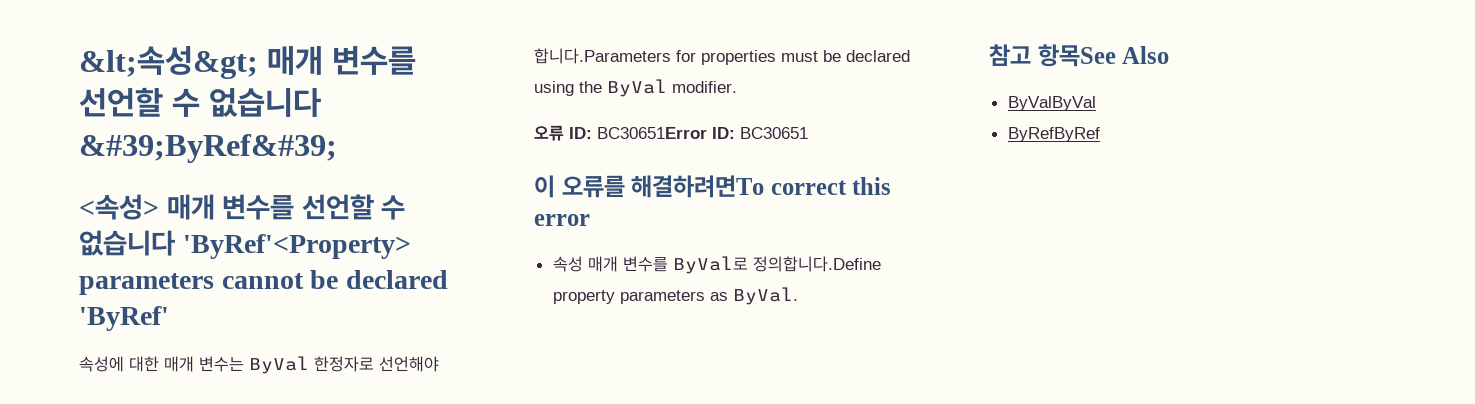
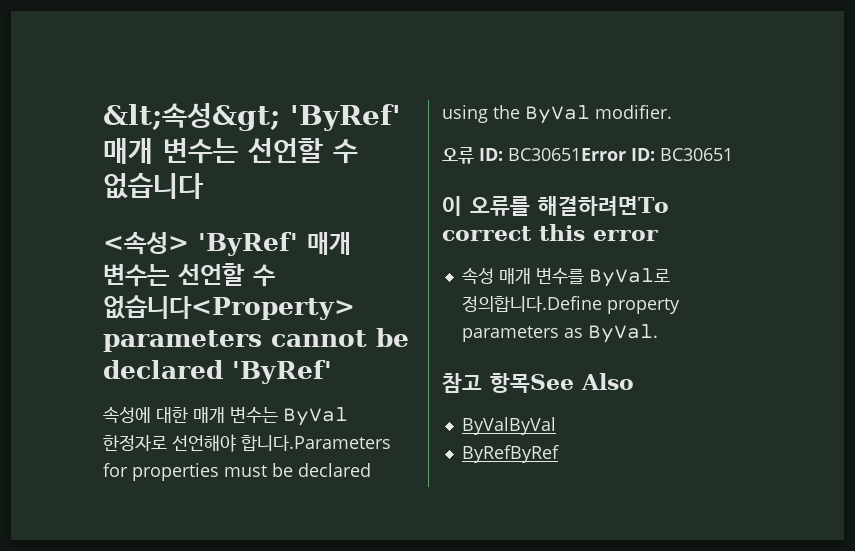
[266,46,416,75] [79,87,321,117] [79,134,337,163] 매개 변수를 선언할 수 없습니다 &#39;ByRef&#39; -> [290,104,401,131] [103,138,358,164] [103,172,203,199] 'ByRef' 매개 변수는 선언할 수 없습니다
[166,194,406,220] [79,230,411,259] 매개 변수를 선언할 수 없습니다 'ByRef'<Property> -> [198,232,351,256] [103,263,275,287] [103,295,355,320] 'ByRef' 매개 변수는 선언할 수 없습니다<Property>

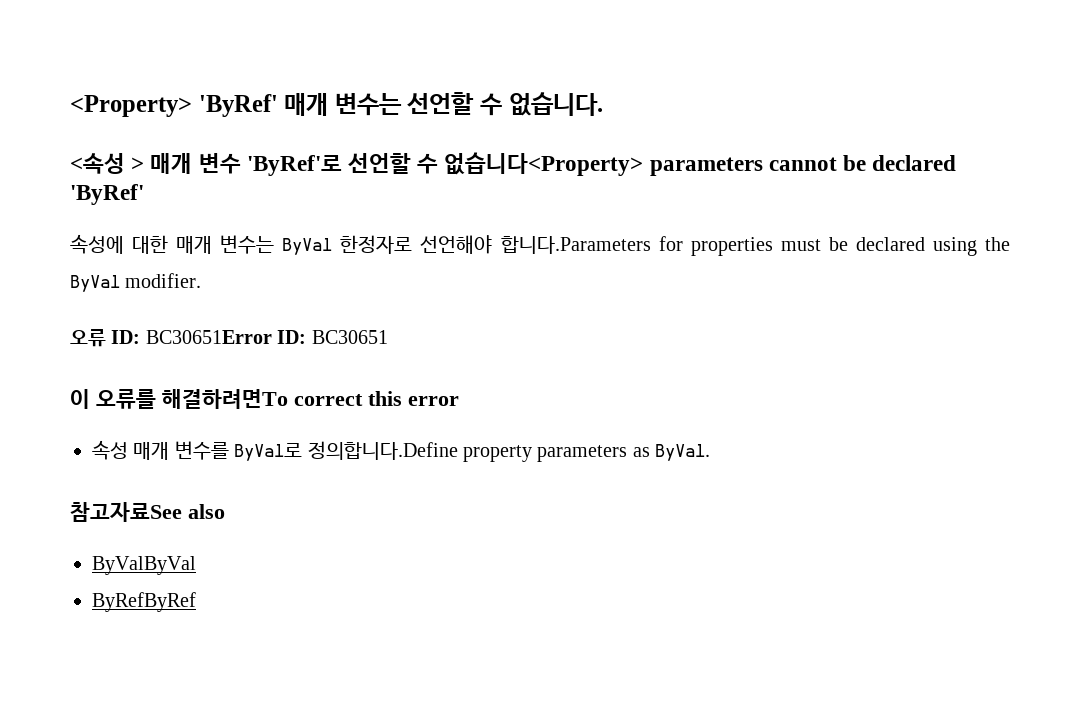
[103,103,401,131] [103,138,358,164] [103,172,203,199] [103,232,351,256] [103,264,170,287] &lt;속성&gt; 'ByRef' 매개 변수는 선언할 수 없습니다 // <속성> 'ByRef' 매개 변수는 -> [70,92,603,117] [70,153,342,176] <Property> 'ByRef' 매개 변수는 선언할 수 없습니다. // <속성 > 매개 변수 'ByRef'로
[442,373,634,393] 참고 항목See Also -> [70,502,225,522] 참고자료See also

